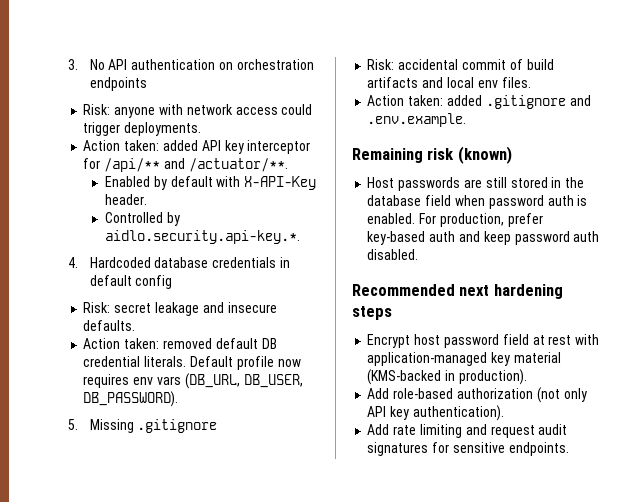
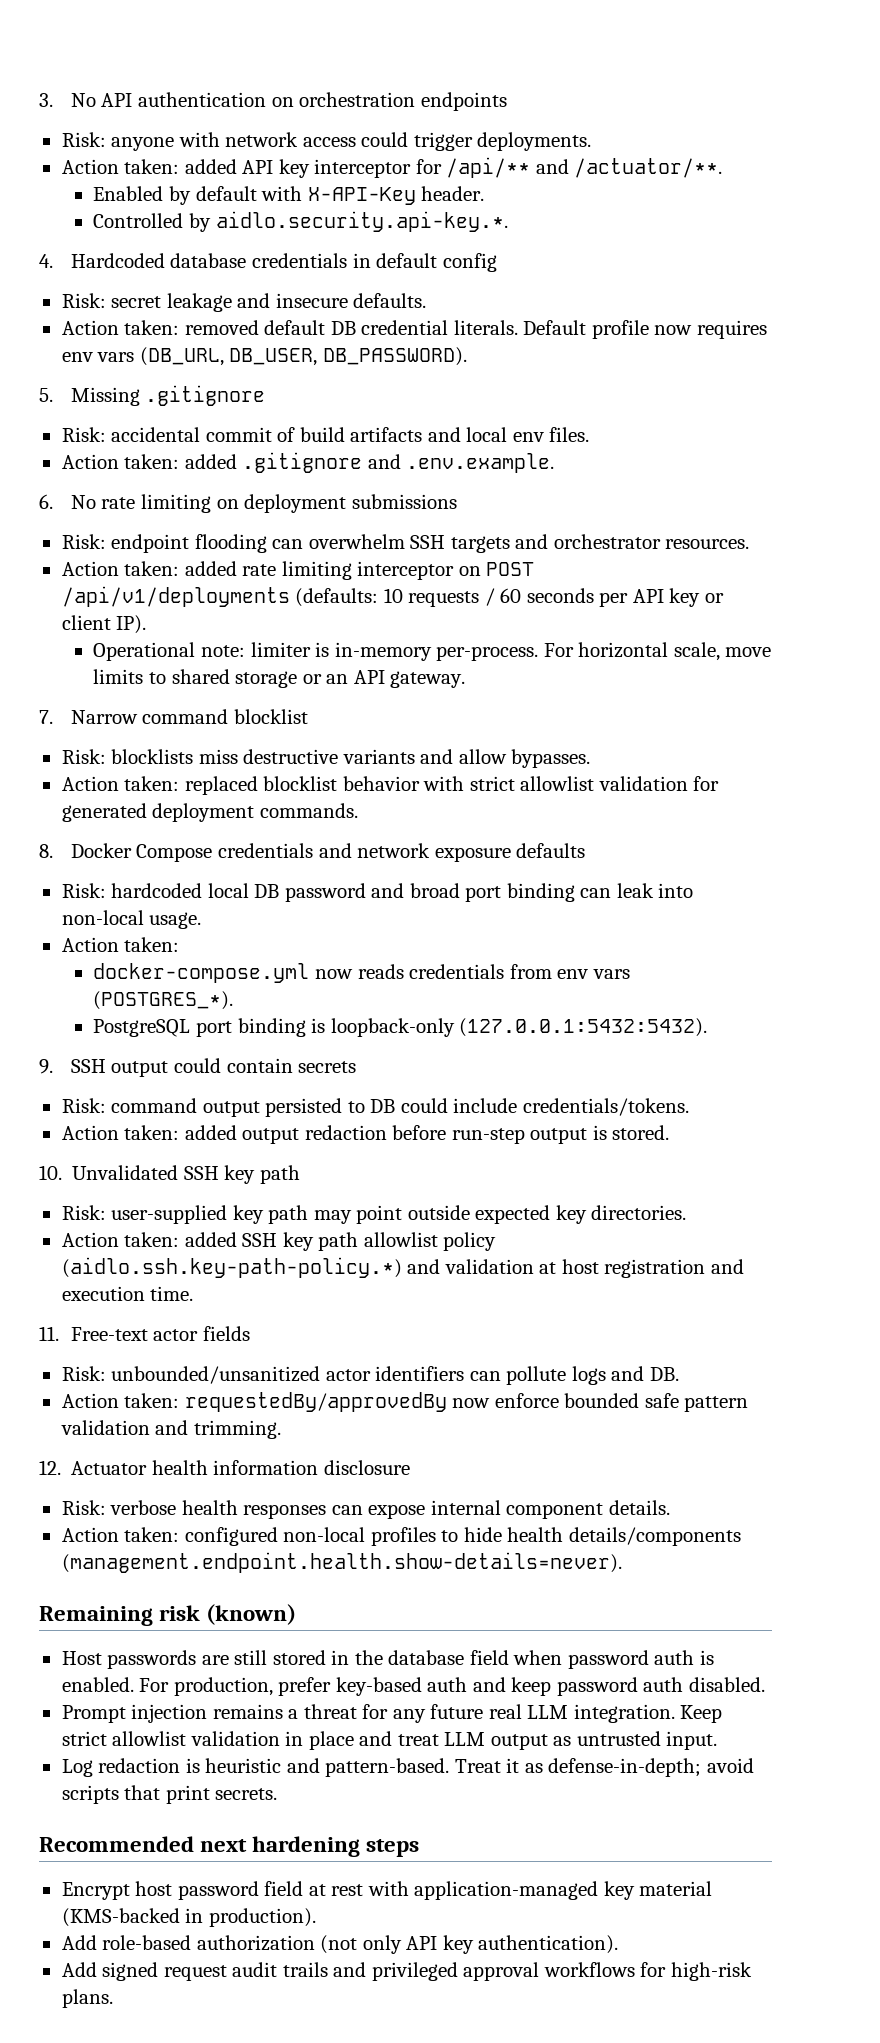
(467, 120) none -> [39,494,457,513] [61,534,750,553] [61,561,535,580] [61,586,724,607] [61,615,147,634] [93,642,772,661] [93,669,466,688] [39,709,308,724] [61,749,591,768] [61,776,720,795] [61,803,358,822] [39,843,586,862] [61,883,694,902] [61,910,202,929] [61,937,180,952] [93,963,630,983] [93,991,234,1010] [93,1018,708,1037] [39,1058,357,1077] [61,1098,689,1117] [61,1125,670,1144] [39,1165,300,1184] [61,1205,687,1224] [61,1232,497,1251] [61,1257,744,1278] [61,1286,194,1301] [39,1326,250,1341] [61,1366,679,1385] [61,1392,749,1412] [60,1420,281,1439] [39,1460,410,1475] [61,1500,670,1519] [61,1527,741,1546] [61,1552,622,1573] // 6. No rate limiting on deployment submissions // Risk: endpoint flooding can overwhelm SSH targets and orchestrator resources. // Action taken: added rate limiting interceptor on POST /api/v1/deployments (defaults: 10 requests / 60 seconds per API key or client IP). // Operational note: limiter is in-memory per-process. For horizontal scale, move limits to shared storage or an API gateway. // 7. Narrow command blocklist // Risk: blocklists miss destructive variants and allow bypasses. // Action taken: replaced blocklist behavior with strict allowlist validation for generated deployment commands. // 8. Docker Compose credentials and network exposure defaults // Risk: hardcoded local DB password and broad port binding can leak into non-local usage. // Action taken: // docker-compose.yml now reads credentials from env vars (POSTGRES_*). // PostgreSQL port binding is loopback-only (127.0.0.1:5432:5432). // 9. SSH output could contain secrets // Risk: command output persisted to DB could include credentials/tokens. // Action taken: added output redaction before run-step output is stored. // 10. Unvalidated SSH key path // Risk: user-supplied key path may point outside expected key directories. // Action taken: added SSH key path allowlist policy (aidlo.ssh.key-path-policy.*) and validation at host registration and execution time. // 11. Free-text actor fields // Risk: unbounded/unsanitized actor identifiers can pollute logs and DB. // Action taken: requestedBy/approvedBy now enforce bounded safe pattern validation and trimming. // 12. Actuator health information disclosure // Risk: verbose health responses can expose internal component details. // Action taken: configured non-local profiles to hide health details/components (management.endpoint.health.show-details=never).
(419, 254) none -> [61,1704,723,1723] [61,1731,718,1750] [61,1758,754,1777] [61,1785,278,1804] // Prompt injection remains a threat for any future real LLM integration. Keep strict allowlist validation in place and treat LLM output as untrusted input. // Log redaction is heuristic and pattern-based. Treat it as defense-in-depth; avoid scripts that print secrets.
[393,424,568,438] [367,442,569,456] rate limiting and request audit signatures for sensitive endpoints. -> [102,1962,752,1981] [61,1989,113,2008] signed request audit trails and privileged approval workflows for high-risk plans.

